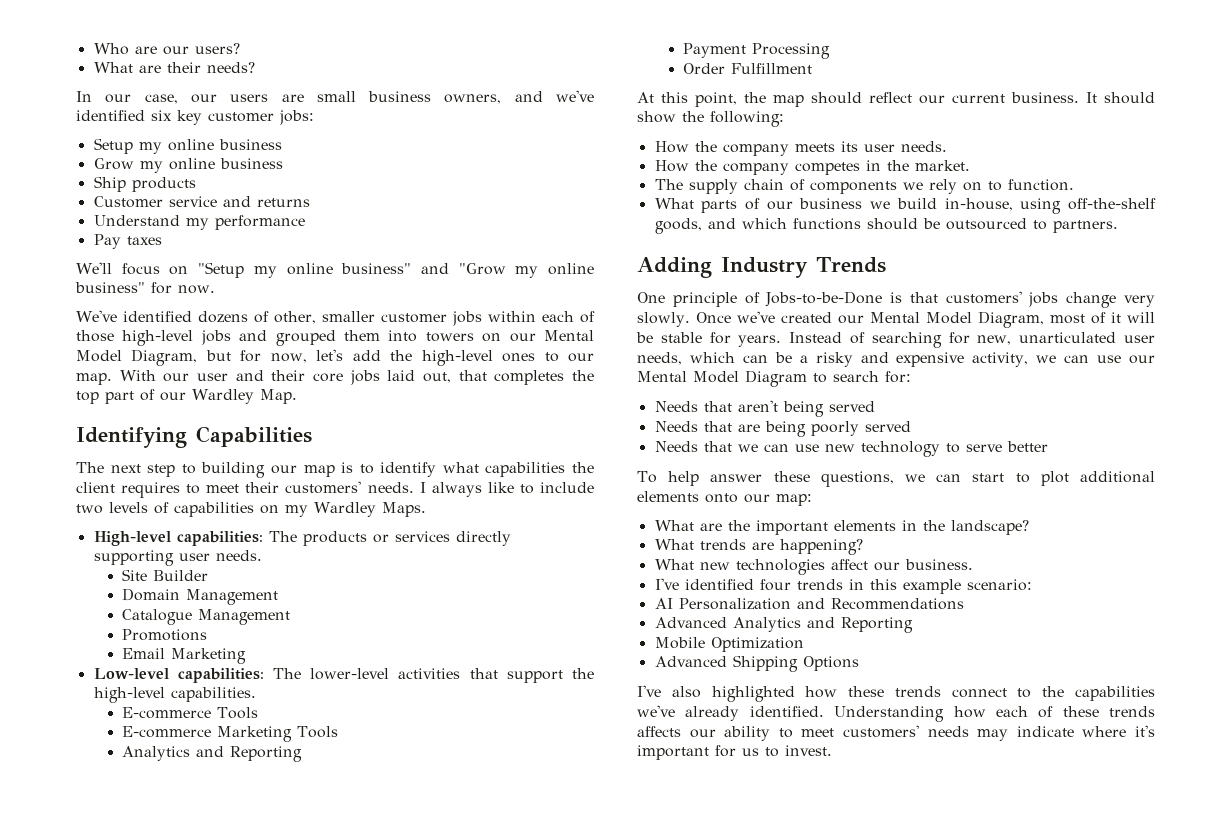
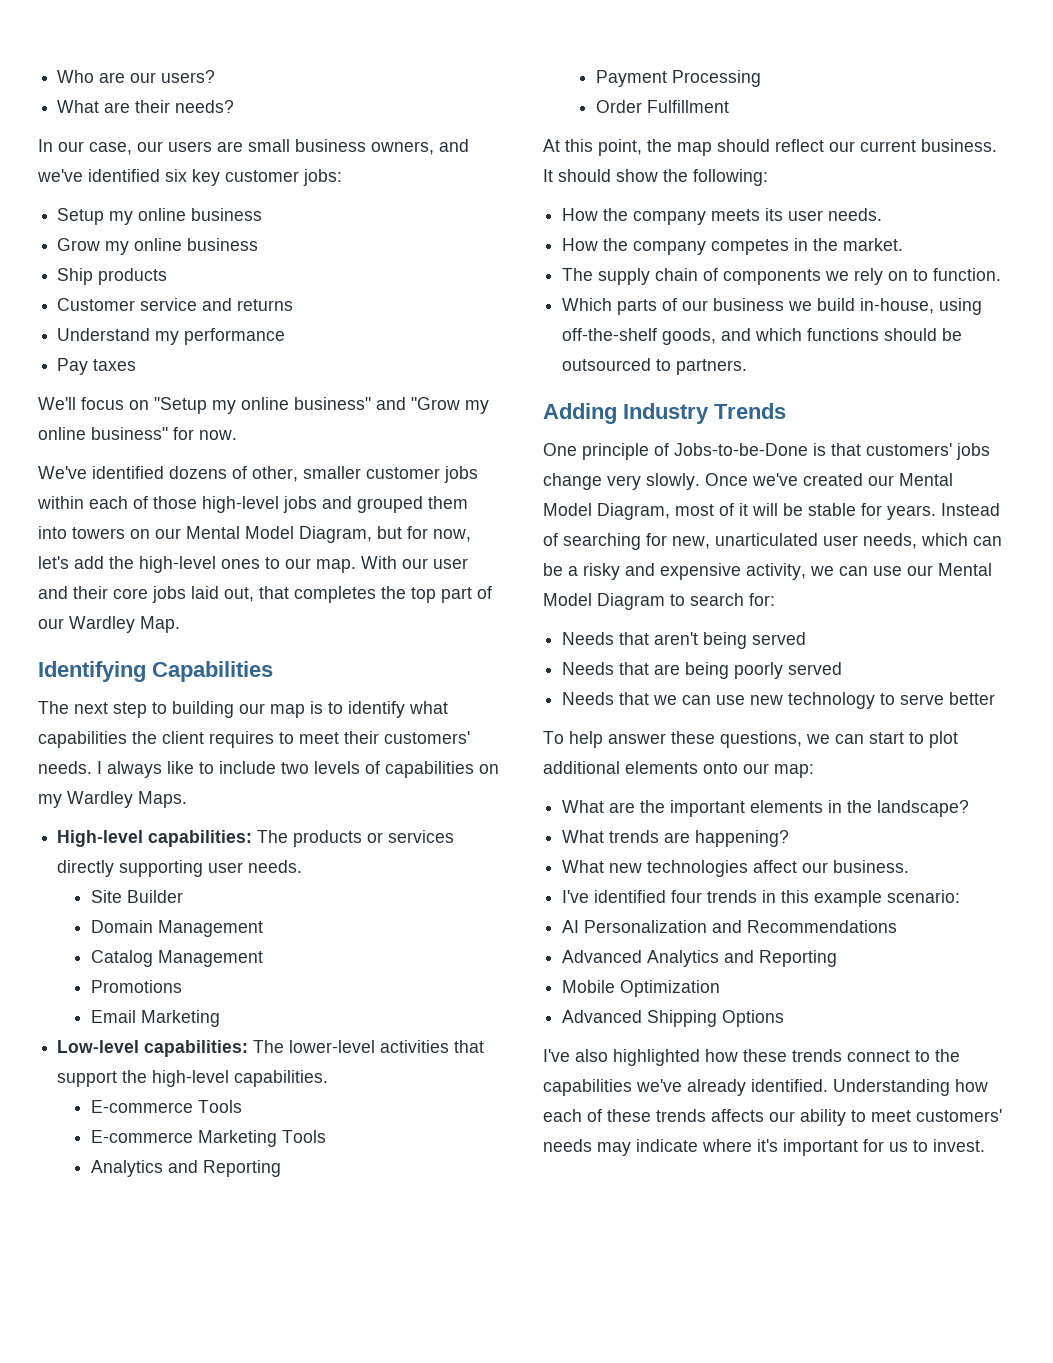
[122,609,193,625] Catalogue -> [91,950,154,967] Catalog
[654,198,694,209] What -> [562,298,613,311] Which

